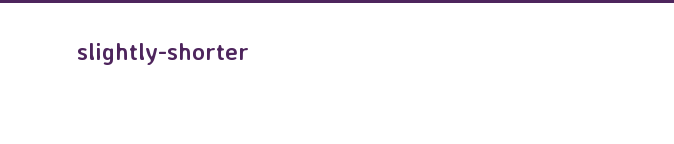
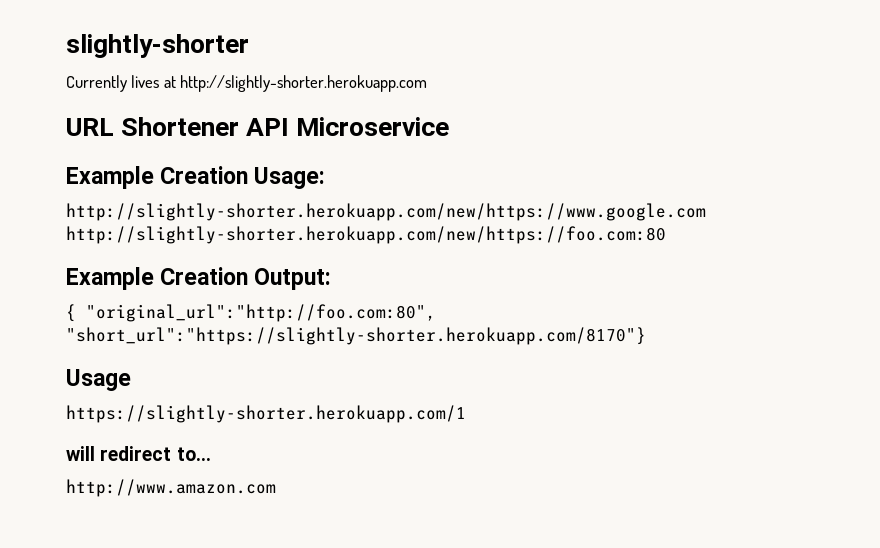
(249, 54) none -> [66,75,428,92] [66,117,450,136] [66,166,326,189] [66,203,706,221] [66,226,666,244] [66,267,332,290] [66,304,436,322] [66,327,646,345] [66,369,131,391] [66,405,466,423] [66,446,211,461] [66,479,276,497] // Currently lives at http://slightly-shorter.herokuapp.com // URL Shortener API Microservice // Example Creation Usage: // http://slightly-shorter.herokuapp.com/new/https://www.google.com http://slightly-shorter.herokuapp.com/new/https://foo.com:80 // Example Creation Output: // { "original_url":"http://foo.com:80", "short_url":"https://slightly-shorter.herokuapp.com/8170"} // Usage // https://slightly-shorter.herokuapp.com/1 // will redirect to... // http://www.amazon.com

